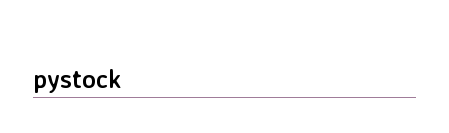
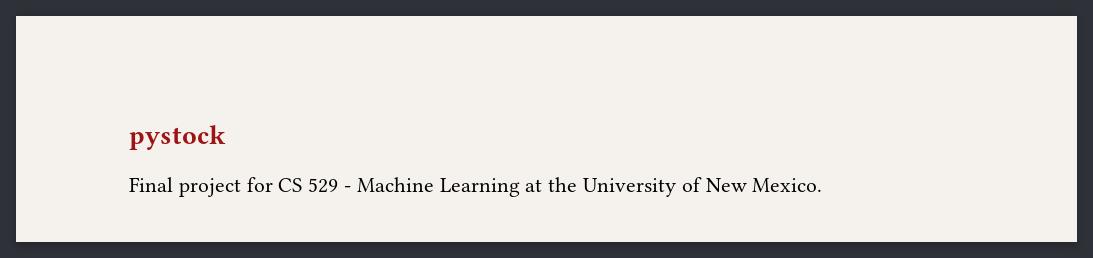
(121, 81) none -> [129,177,823,197] // Final project for CS 529 - Machine Learning at the University of New Mexico.

